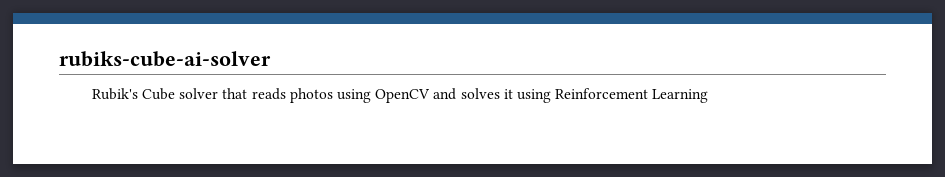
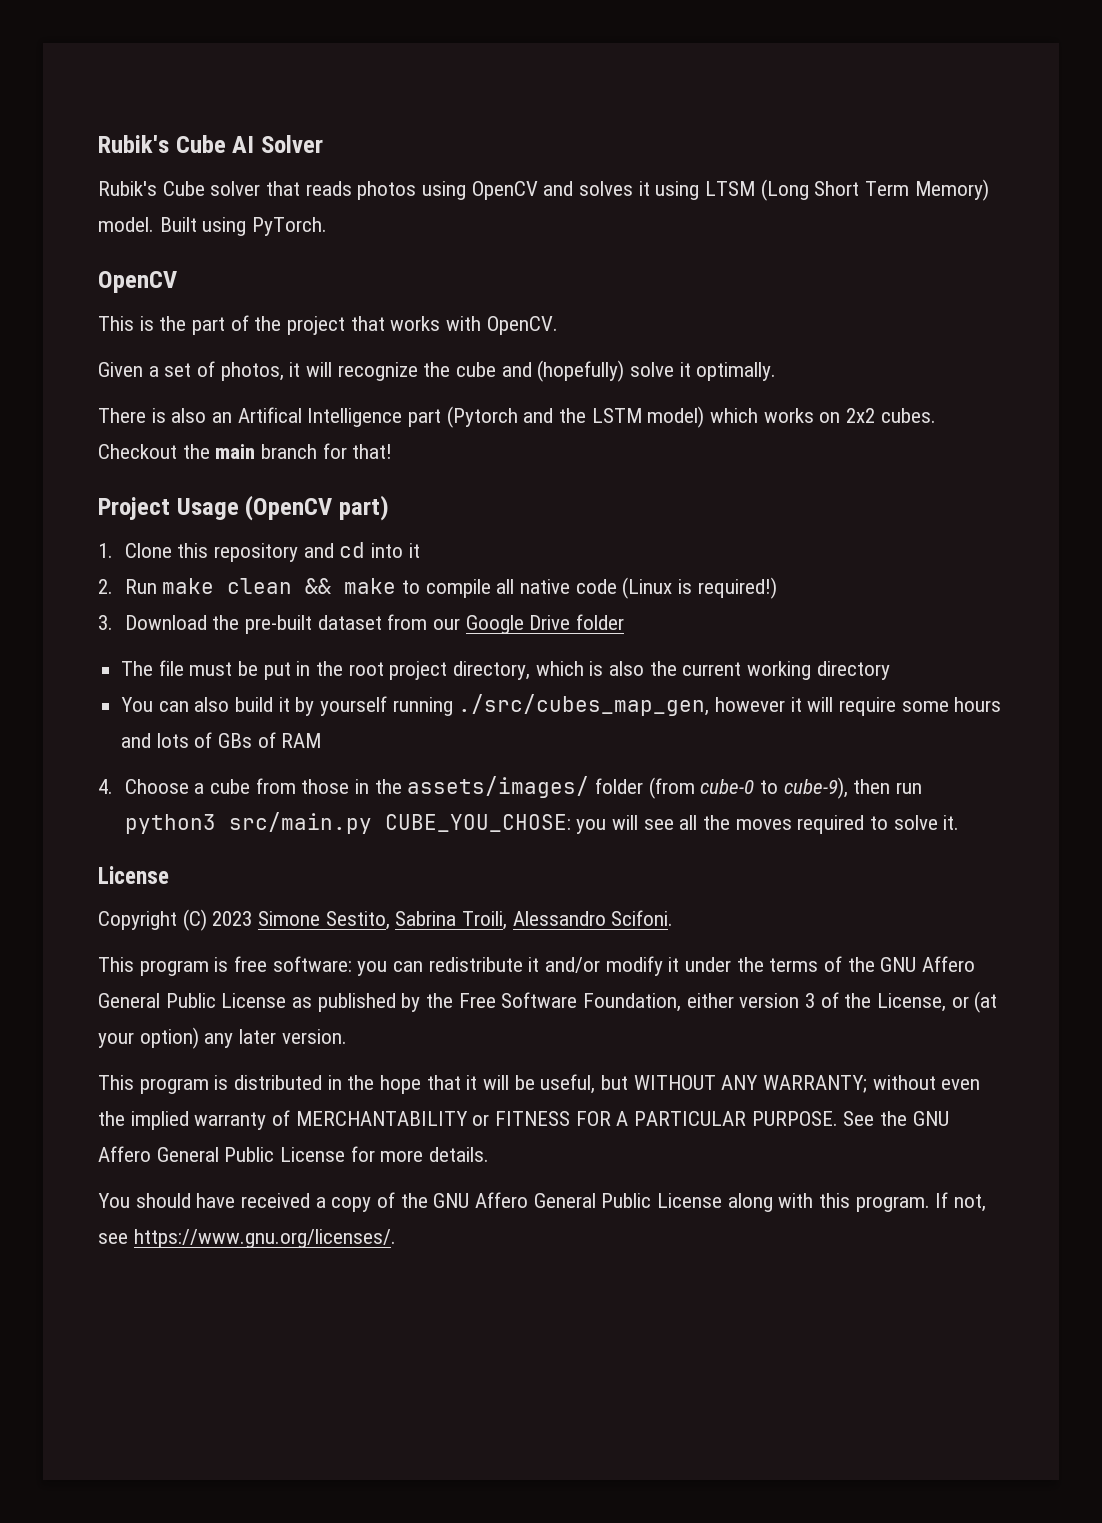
[59,51,271,67] rubiks-cube-ai-solver -> [98,135,323,153] Rubik's Cube AI Solver
[555,88,709,103] Reinforcement Learning -> [705,179,989,201] [98,217,328,236] [98,271,177,293] [98,315,558,335] [98,360,777,382] [98,406,936,428] [98,443,393,459] [98,495,389,521] [98,542,420,562] [98,577,777,599] [98,614,625,634] [121,660,890,680] [121,694,1002,716] [121,732,322,748] [98,776,923,799] [124,812,960,834] [98,866,169,884] [98,909,674,931] [98,956,976,976] [98,991,998,1013] [98,1027,347,1049] [98,1074,981,1094] [98,1110,949,1130] [98,1146,490,1162] [98,1192,987,1212] [98,1229,396,1248] LTSM (Long Short Term Memory) model. Built using PyTorch. // OpenCV // This is the part of the project that works with OpenCV. // Given a set of photos, it will recognize the cube and (hopefully) solve it optimally. // There is also an Artifical Intelligence part (Pytorch and the LSTM model) which works on 2x2 cubes. Checkout the main branch for that! // Project Usage (OpenCV part) // 1. Clone this repository and cd into it // 2. Run make clean && make to compile all native code (Linux is required!) // 3. Download the pre-built dataset from our Google Drive folder // The file must be put in the root project directory, which is also the current working directory // You can also build it by yourself running ./src/cubes_map_gen, however it will require some hours and lots of GBs of RAM // 4. Choose a cube from those in the assets/images/ folder (from cube-0 to cube-9), then run python3 src/main.py CUBE_YOU_CHOSE: you will see all the moves required to solve it. // License // Copyright (C) 2023 Simone Sestito, Sabrina Troili, Alessandro Scifoni. // This program is free software: you can redistribute it and/or modify it under the terms of the GNU Affero General Public License as published by the Free Software Foundation, either version 3 of the License, or (at your option) any later version. // This program is distributed in the hope that it will be useful, but WITHOUT ANY WARRANTY; without even the implied warranty of MERCHANTABILITY or FITNESS FOR A PARTICULAR PURPOSE. See the GNU Affero General Public License for more details. // You should have received a copy of the GNU Affero General Public License along with this program. If not, see https://www.gnu.org/licenses/.

